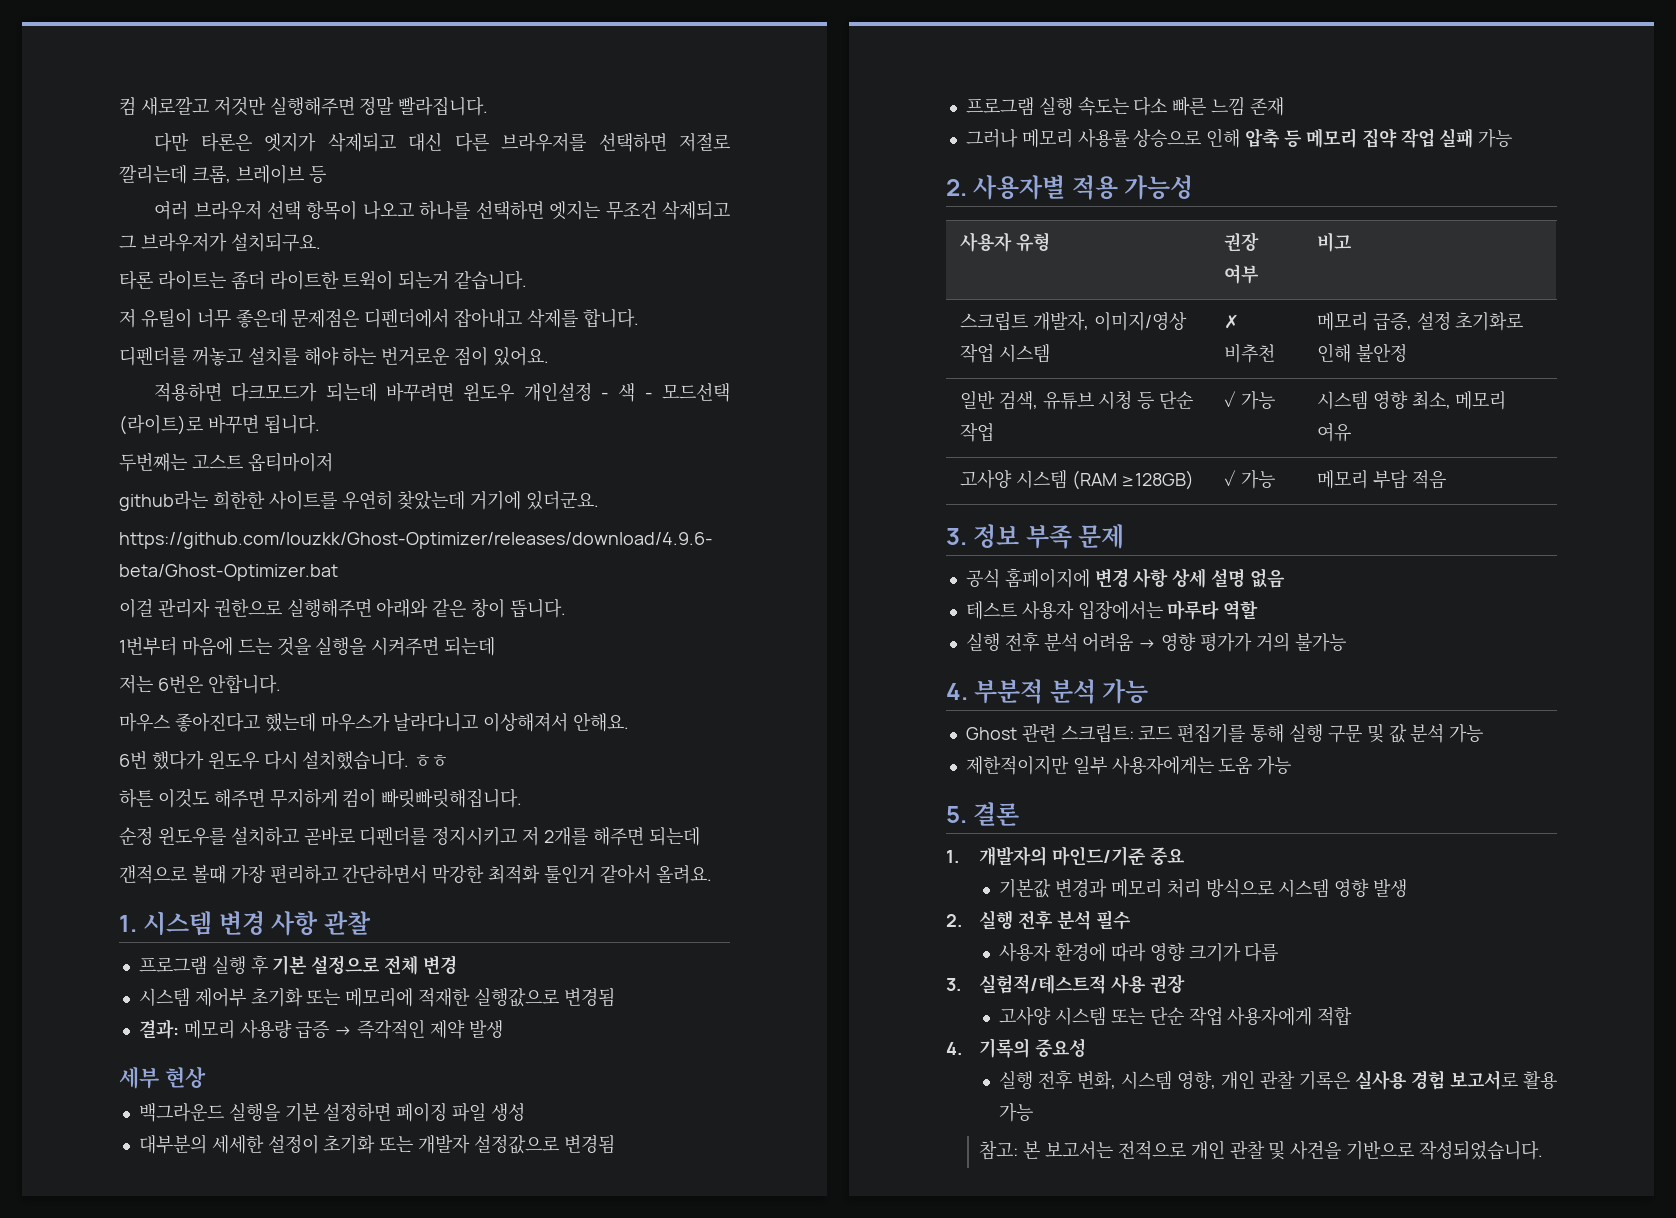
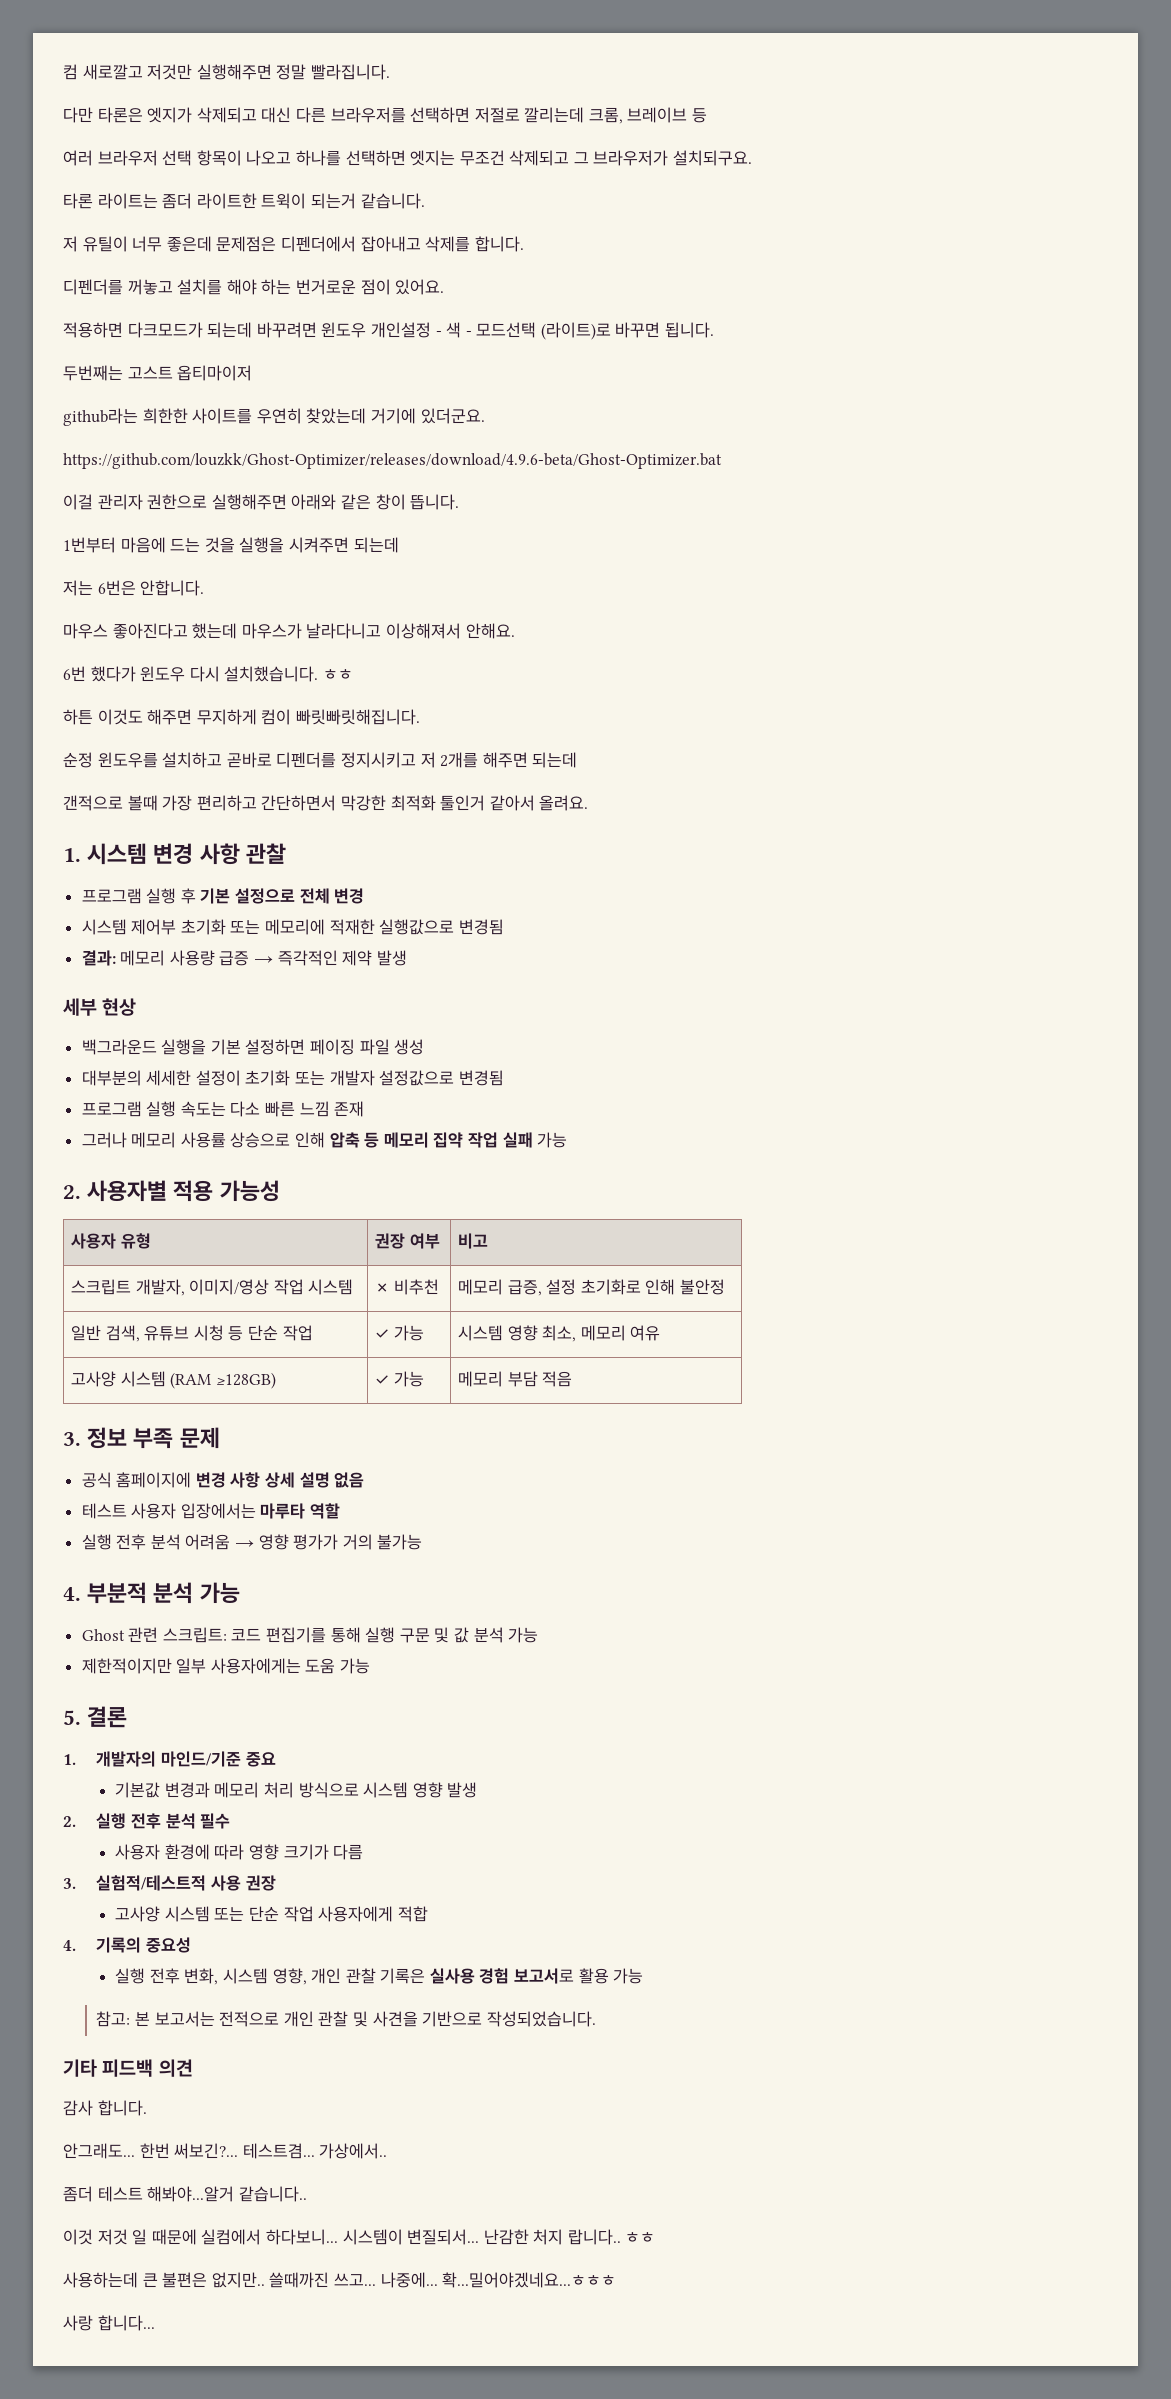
(1544, 1150) none -> [63,2059,193,2077] [63,2100,147,2116] [63,2143,388,2159] [63,2186,307,2202] [63,2229,656,2245] [63,2272,617,2288] [63,2315,155,2331] // 기타 피드백 의견 // 감사 합니다. // 안그래도... 한번 써보긴?... 테스트겸... 가상에서.. // 좀더 테스트 해봐야...알거 같습니다.. // 이것 저것 일 때문에 실컴에서 하다보니... 시스템이 변질되서... 난감한 처지 랍니다.. ㅎㅎ // 사용하는데 큰 불편은 없지만.. 쓸때까진 쓰고... 나중에... 확...밀어야겠네요...ㅎㅎㅎ // 사랑 합니다...

